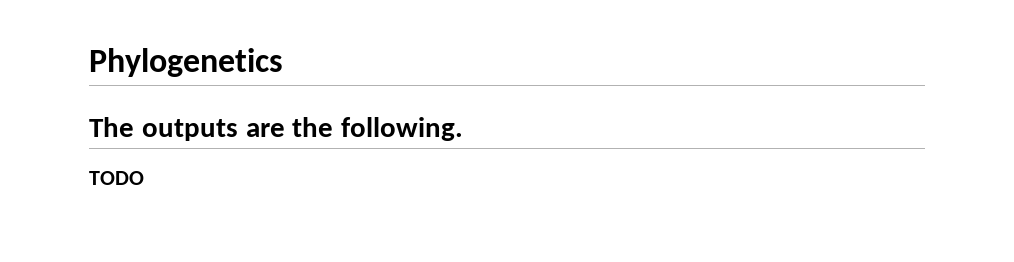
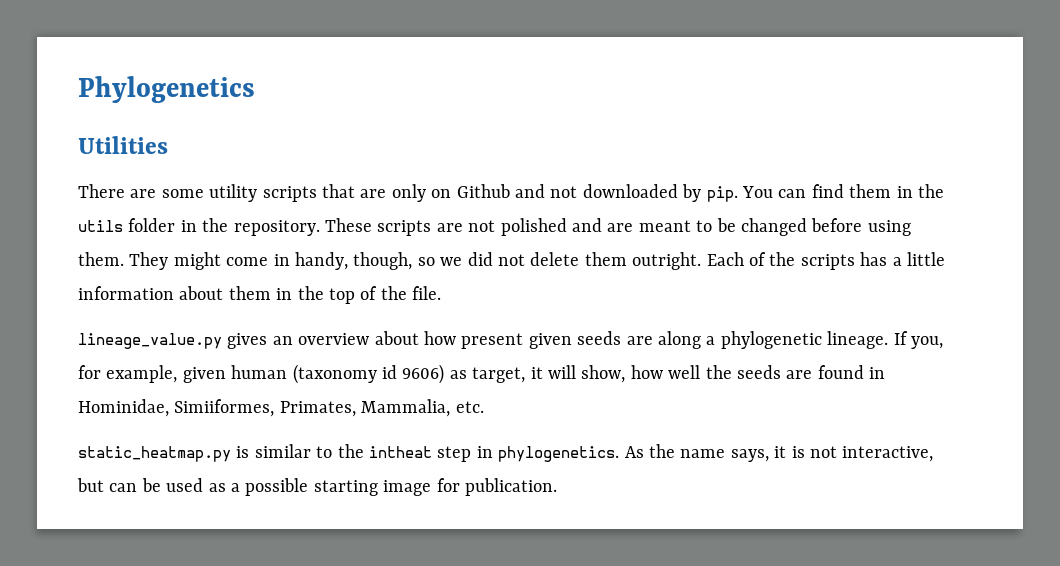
[89,117,464,141] [89,171,144,185] The outputs are the following. // TODO -> [78,136,168,154] [78,184,944,202] [78,218,911,236] [78,252,945,270] [78,286,442,304] [78,331,943,349] [78,364,886,384] [78,399,484,417] [78,444,934,462] [77,478,557,496] Utilities // There are some utility scripts that are only on Github and not downloaded by pip. You can find them in the utils folder in the repository. These scripts are not polished and are meant to be changed before using them. They might come in handy, though, so we did not delete them outright. Each of the scripts has a little information about them in the top of the file. // lineage_value.py gives an overview about how present given seeds are along a phylogenetic lineage. If you, for example, given human (taxonomy id 9606) as target, it will show, how well the seeds are found in Hominidae, Simiiformes, Primates, Mammalia, etc. // static_heatmap.py is similar to the intheat step in phylogenetics. As the name says, it is not interactive, but can be used as a possible starting image for publication.

